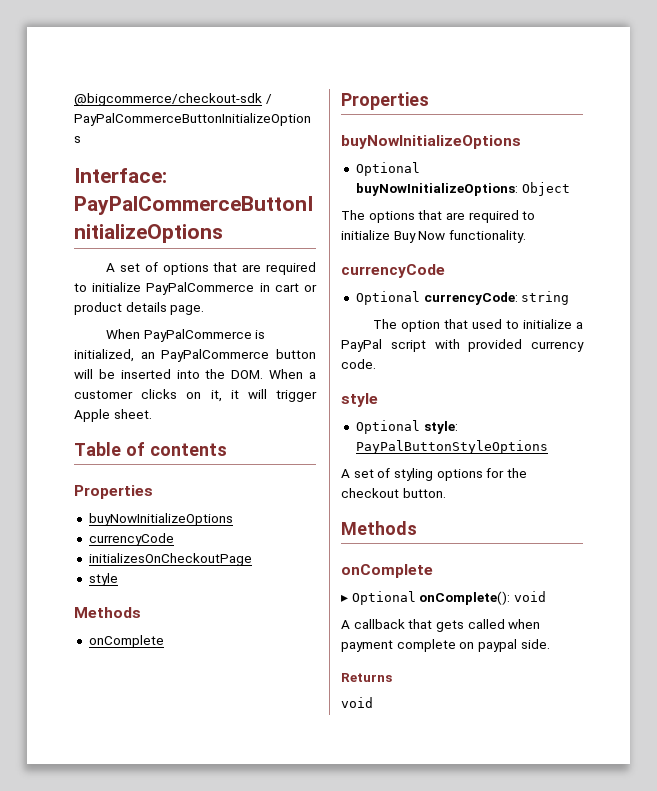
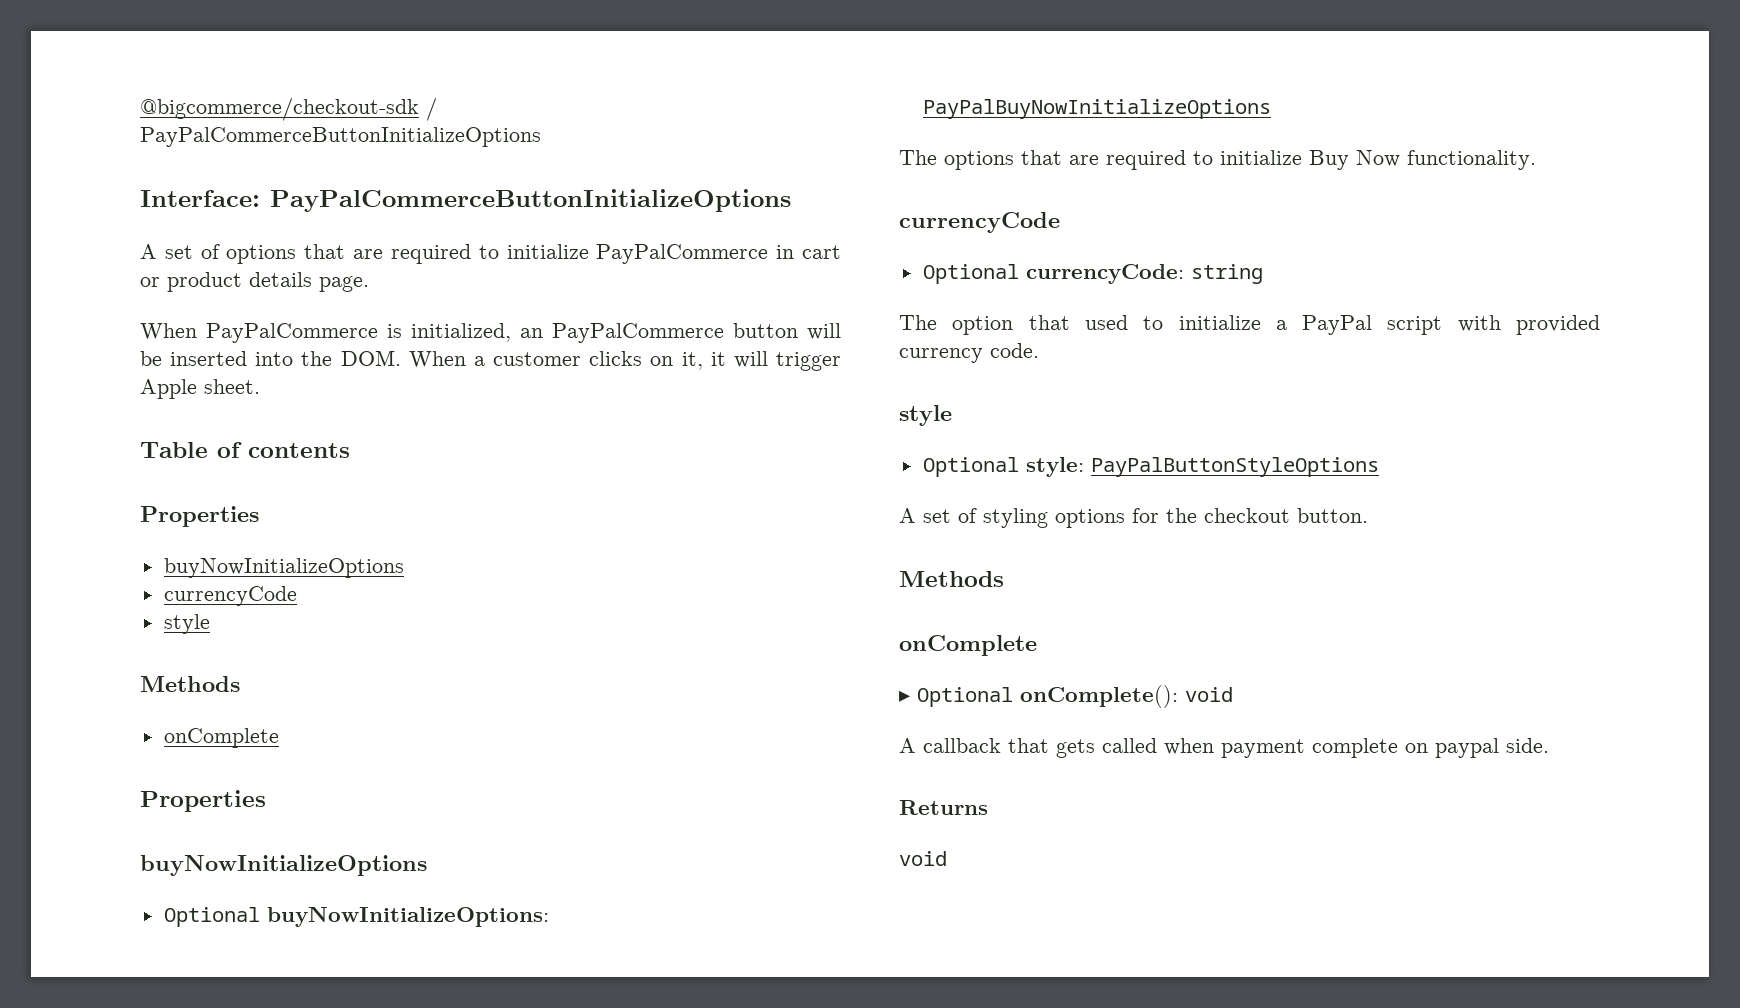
[88,553,252,566] // initializesOnCheckoutPage -> (297, 596) none
[521,182,570,196] Object -> [922,99,1271,119] PayPalBuyNowInitializeOptions

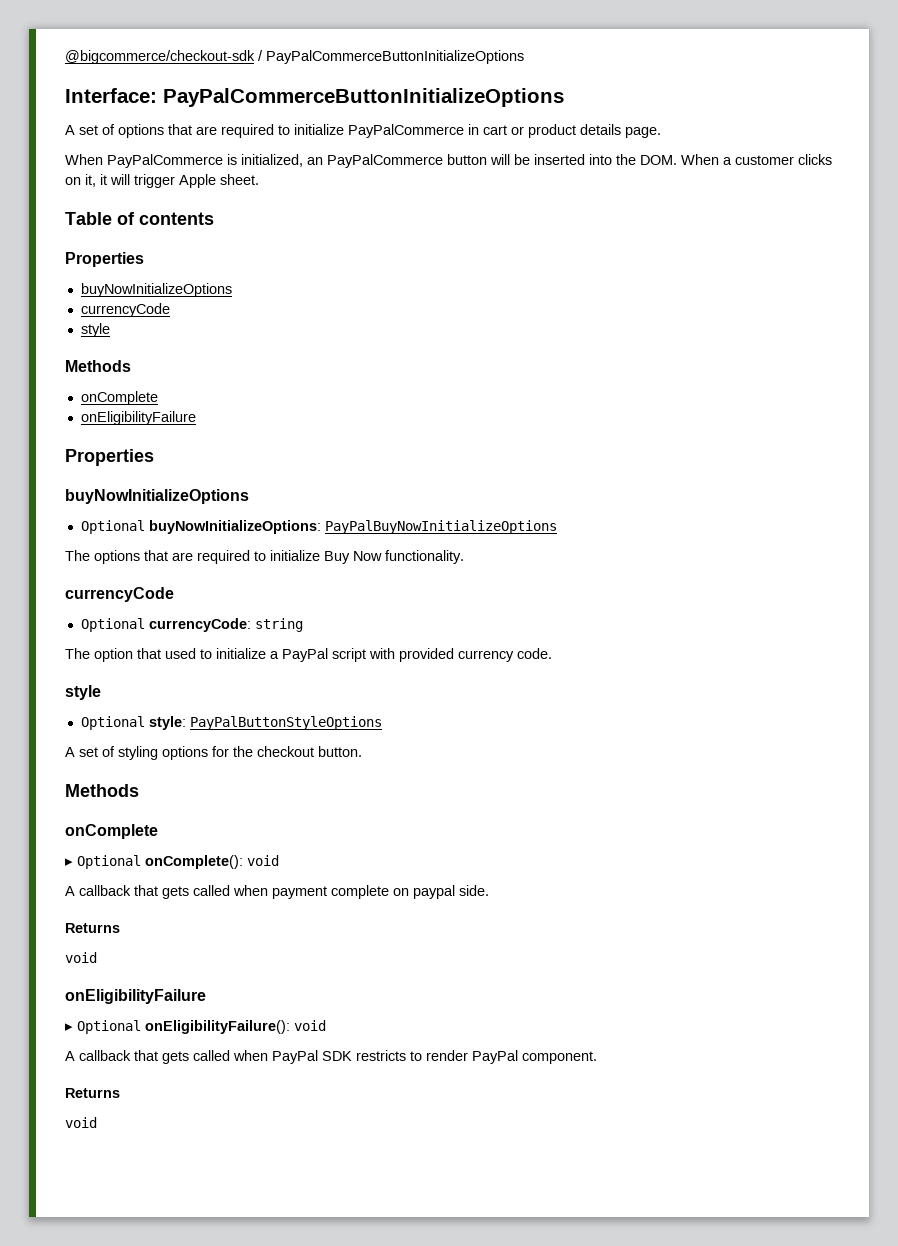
(279, 738) none -> [80,411,196,425] // onEligibilityFailure
(947, 858) none -> [65,989,206,1004] [65,1020,326,1034] [65,1050,597,1064] [65,1088,120,1098] [65,1117,97,1128] // onEligibilityFailure // ▸ Optional onEligibilityFailure(): void // A callback that gets called when PayPal SDK restricts to render PayPal component. // Returns // void

